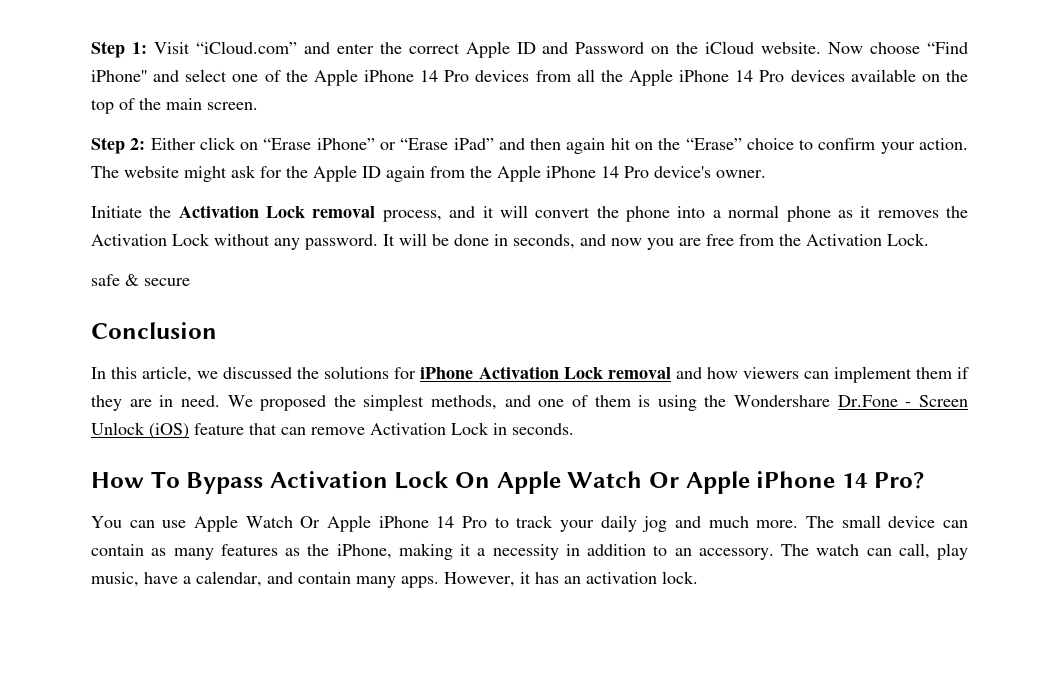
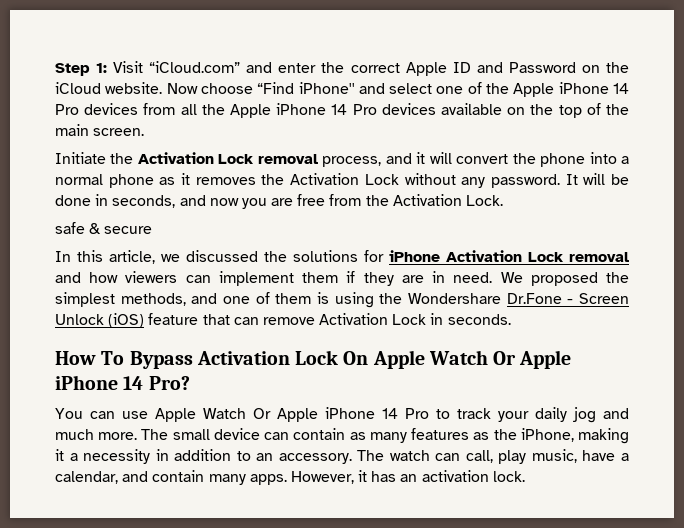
[91,137,969,154] [91,165,766,182] // Step 2: Either click on “Erase iPhone” or “Erase iPad” and then again hit on the “Erase” choice to confirm your action. The website might ask for the Apple ID again from the Apple iPhone 14 Pro device's owner. -> (145, 132) none
[91,322,217,339] // Conclusion -> (153, 230) none

